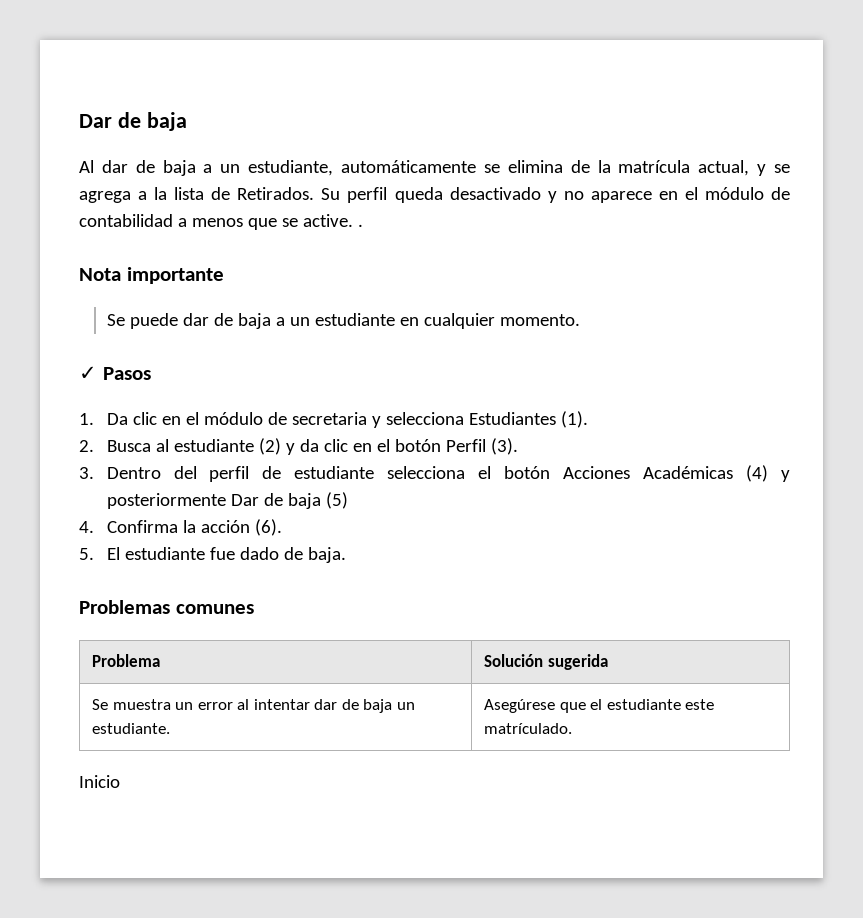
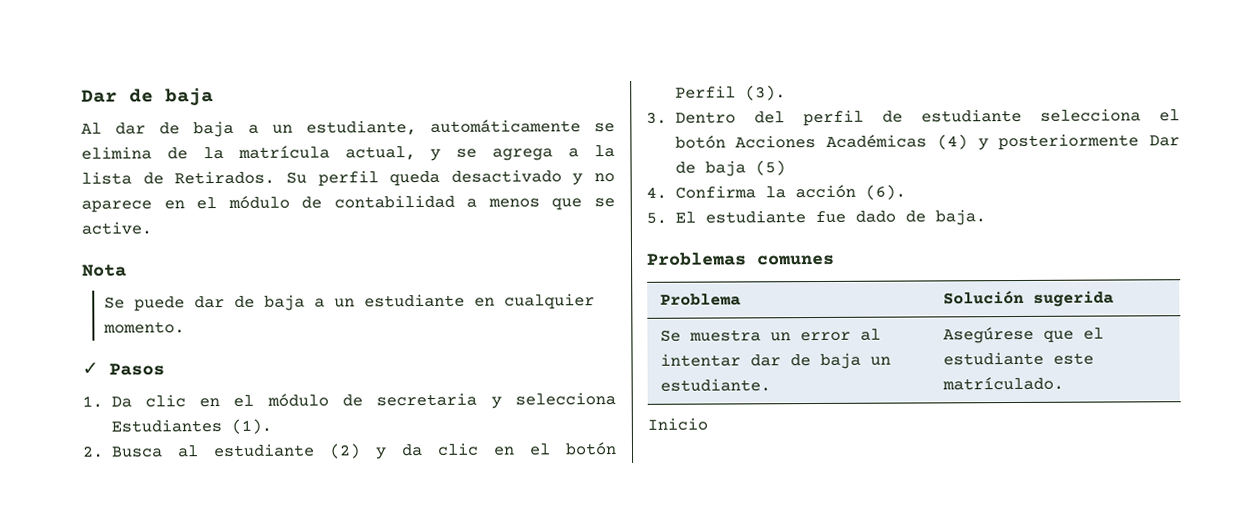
[357,224,363,227] . -> (152, 228) none
[126,267,224,284] importante -> (127, 270) none

